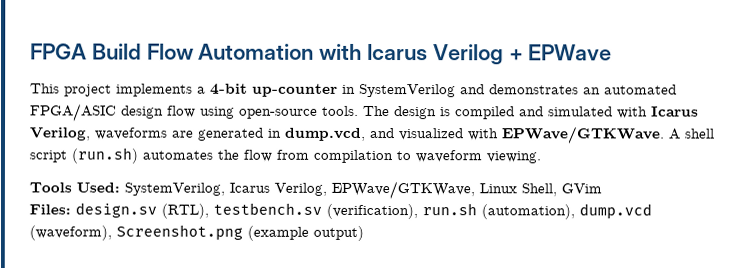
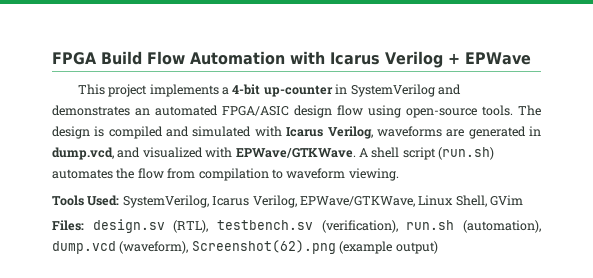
[116,224,243,240] Screenshot.png -> [191,240,336,254] Screenshot(62).png

